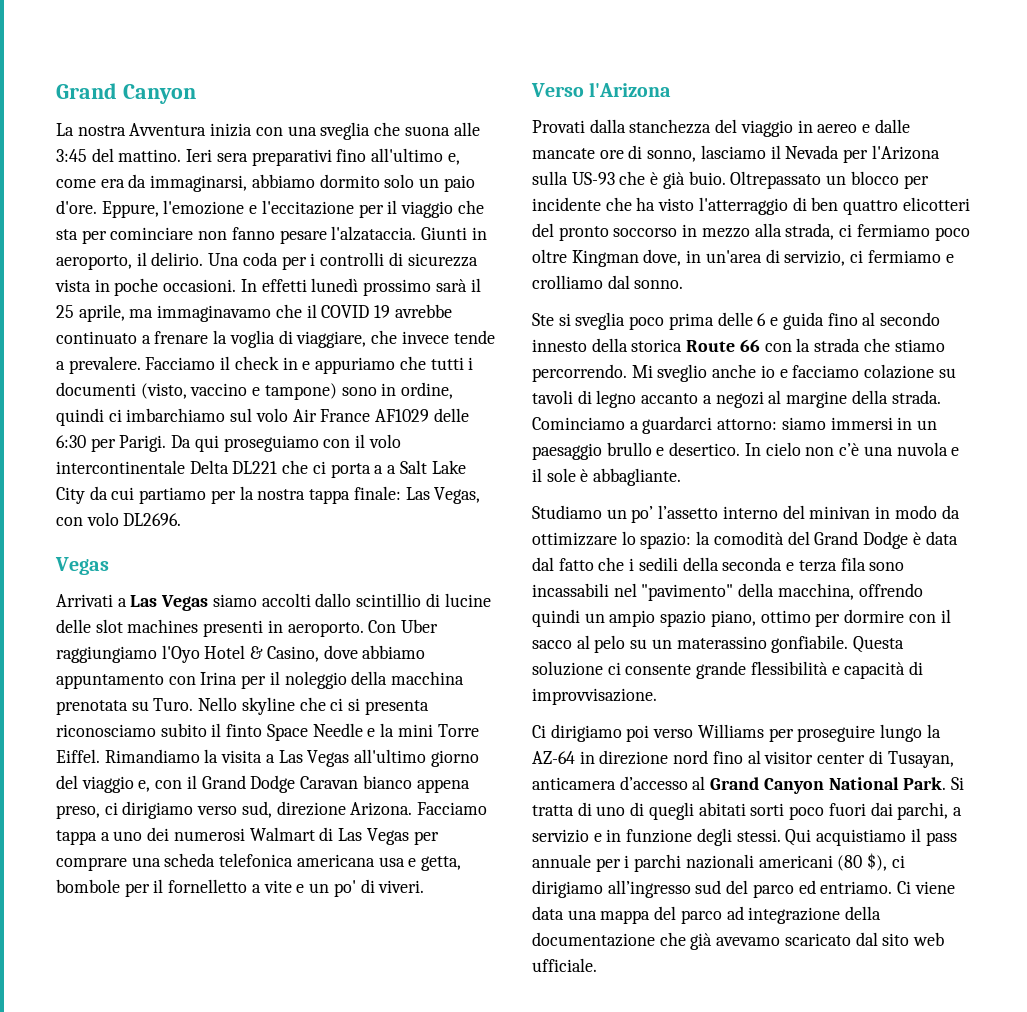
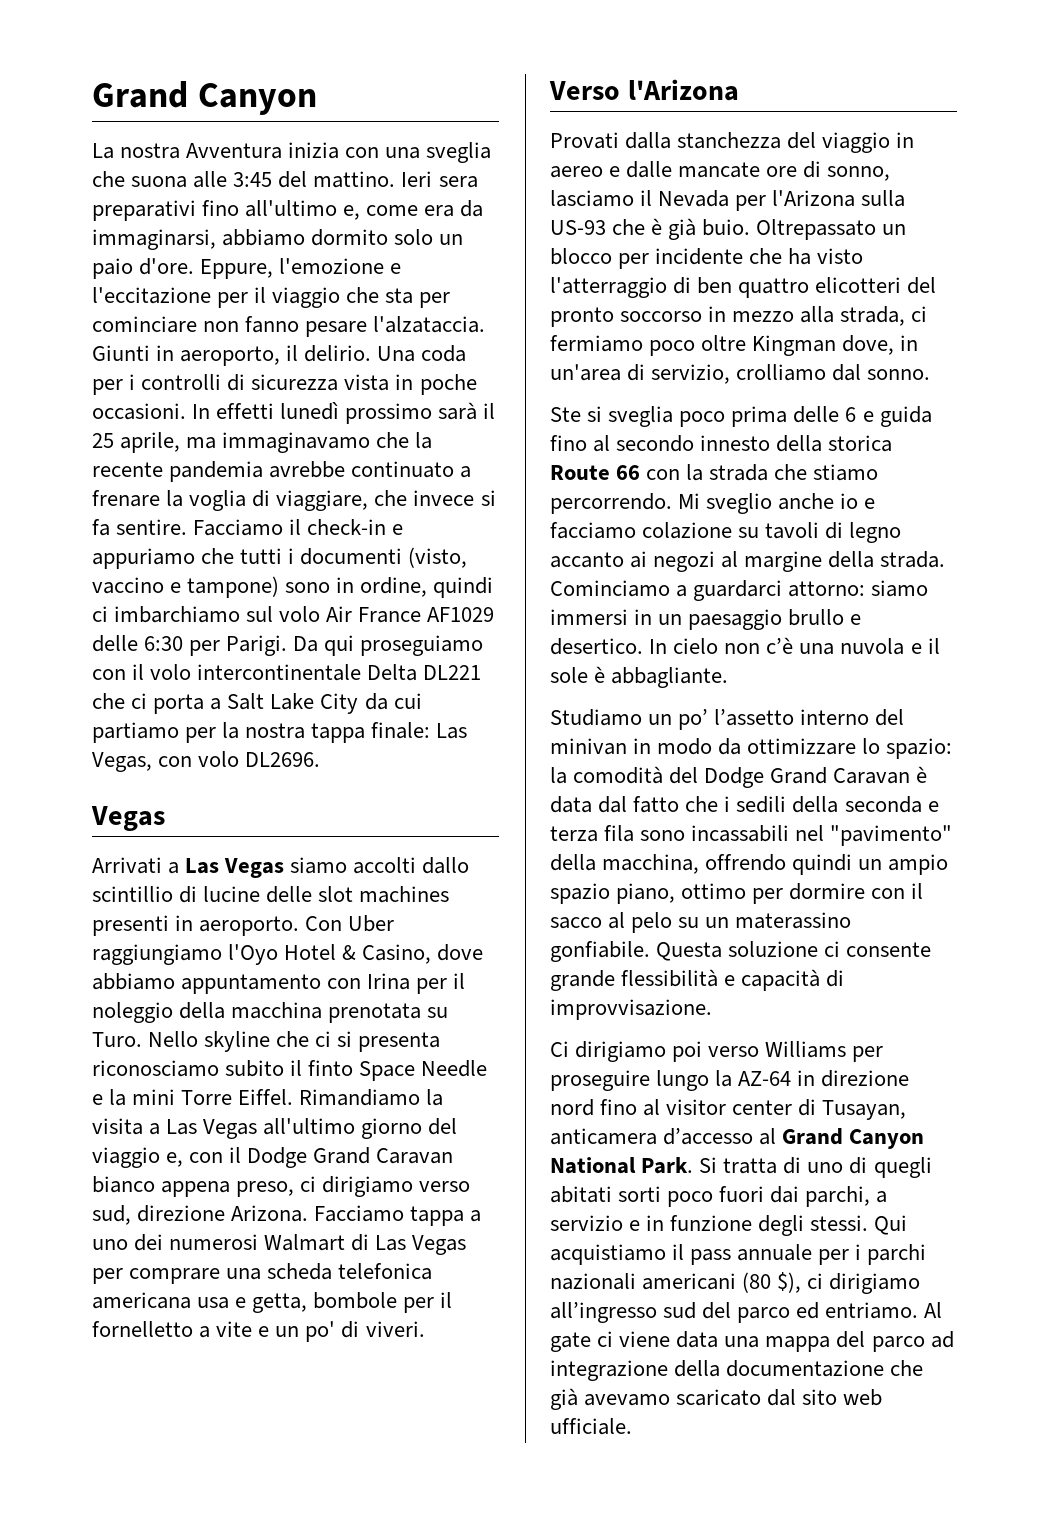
[306,304,391,318] il COVID 19 -> [415,432,433,449] [92,461,264,482] la recente pandemia
[453,330,495,344] [56,356,298,374] tende a prevalere. Facciamo il check in -> [480,490,496,506] [92,519,387,536] si fa sentire. Facciamo il check-in
[387,465,397,474] a -> (222, 704) none
[201,775,296,793] Grand Dodge -> [247,1147,371,1168] Dodge Grand
[850,250,954,263] ci fermiamo e -> (731, 374) none
[702,395,712,404] a -> [630,551,648,568] ai
[814,531,909,549] Grand Dodge -> [704,767,911,788] Dodge Grand Caravan
[897,881,912,894] Ci -> [924,1302,943,1318] [550,1331,614,1352] Al gate ci

